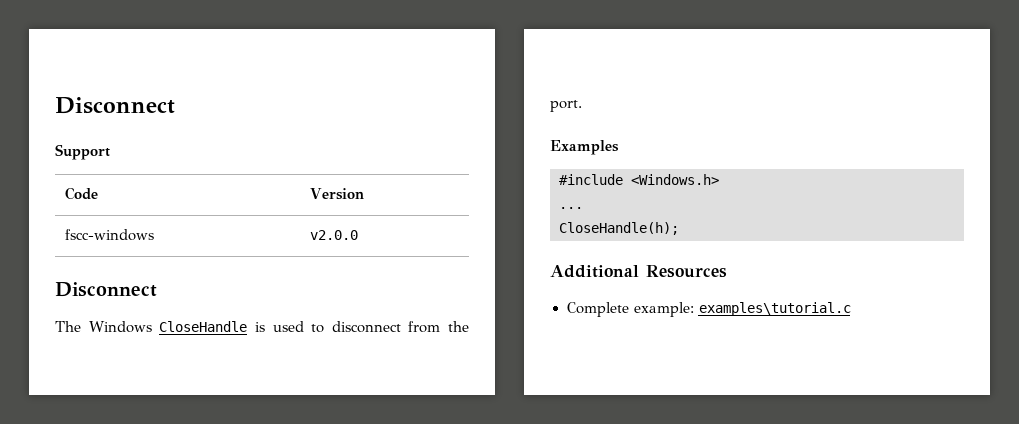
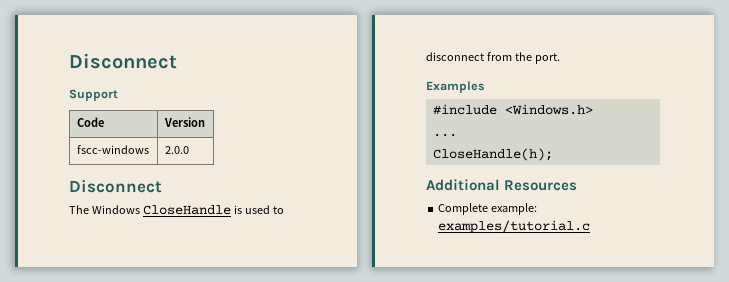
[309,230,358,240] v2.0.0 -> [164,146,189,154] 2.0.0
[698,302,851,316] examples\tutorial.c -> [438,220,591,233] examples/tutorial.c

